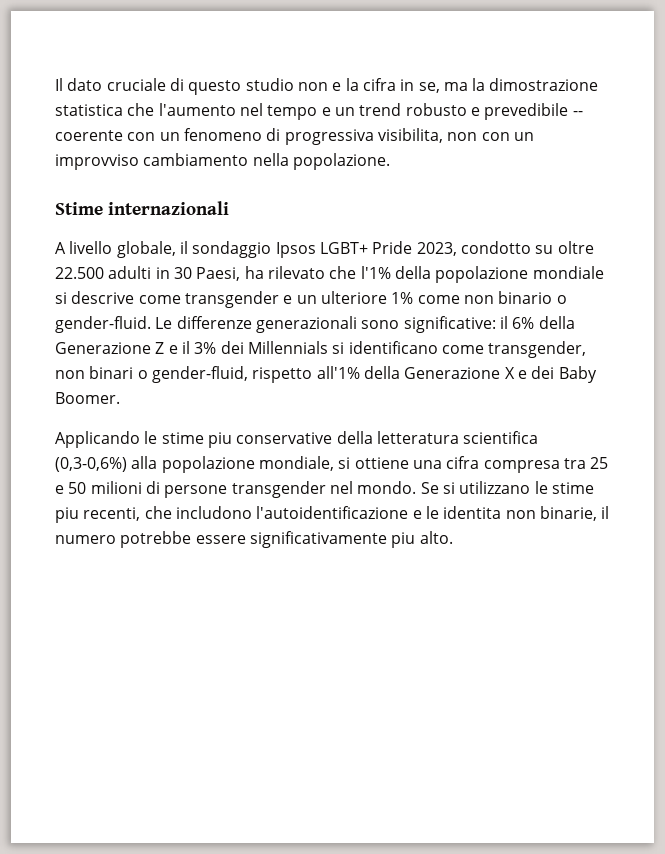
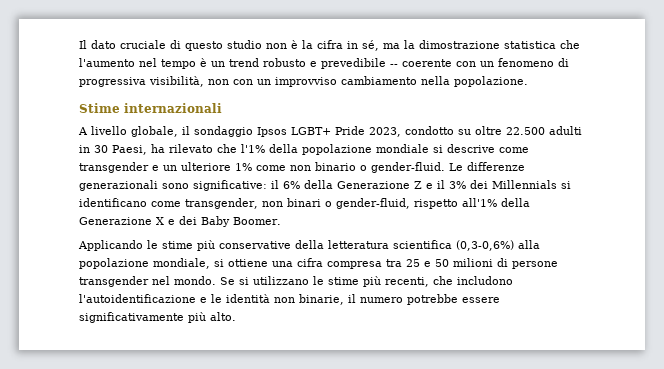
[332,82,342,91] e -> [291,40,298,49] è
[418,82,440,93] se, -> [362,40,379,51] sé,
[321,107,331,116] e -> [200,58,207,67] è
[377,128,443,143] visibilita, -> [149,76,204,87] visibilità,
[207,432,232,448] piu -> [197,240,215,251] più
[55,507,79,523] piu -> [363,276,381,287] più
[443,506,502,519] identita -> [226,294,270,303] identità
[391,532,416,548] piu -> [188,312,206,323] più

